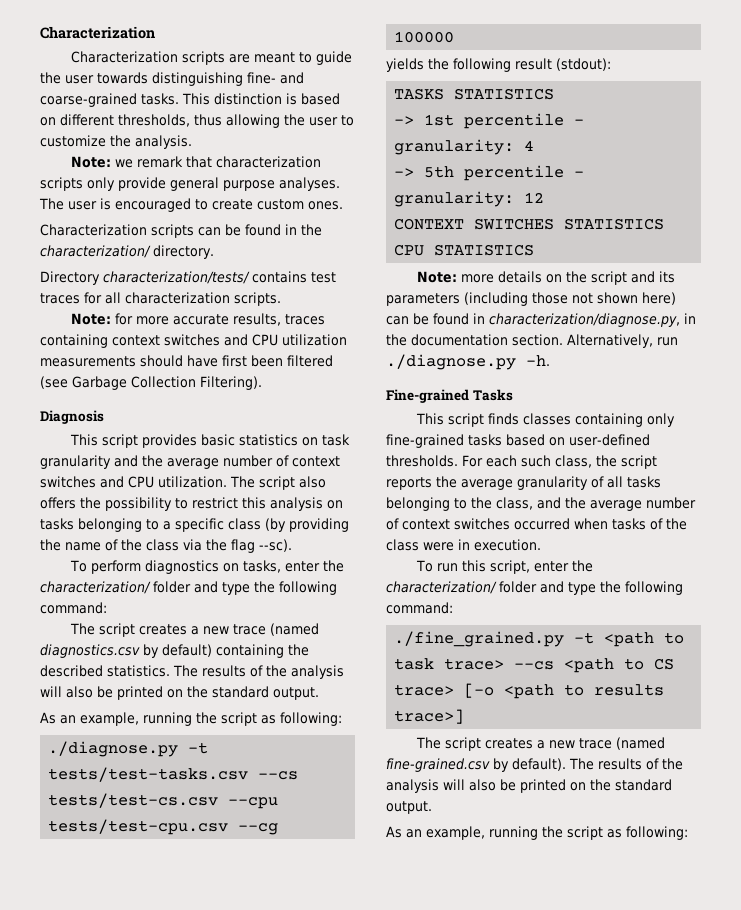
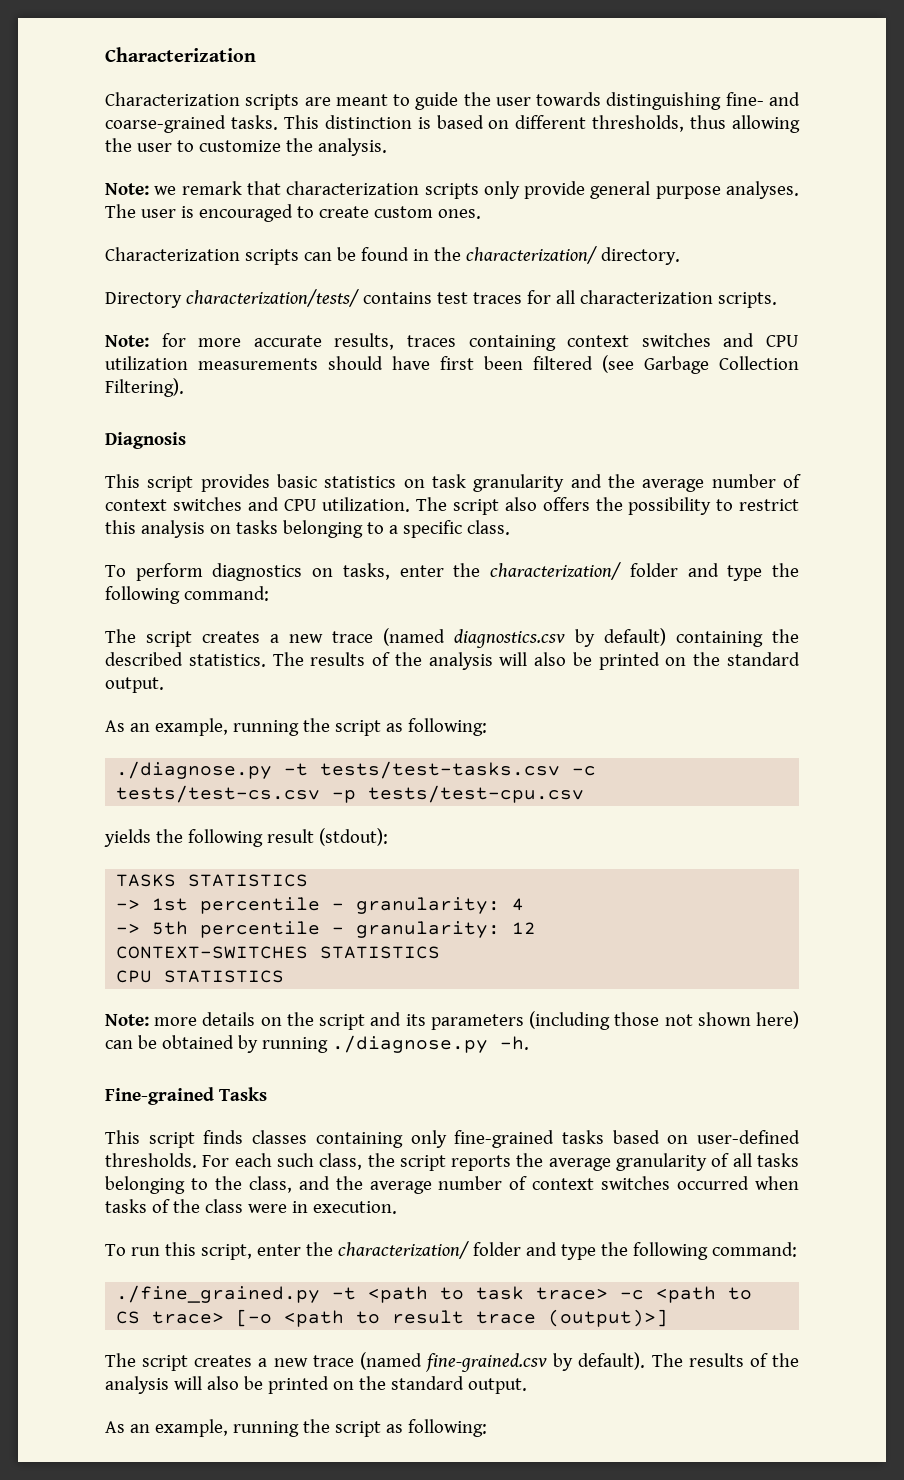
[228,518,349,532] [40,539,292,553] class (by providing the name of the class via the flag --sc). -> [466,520,510,535] class.
[258,771,299,780] [48,793,279,809] --cs tests/test-cs.csv --cpu -> [572,766,597,776] [116,785,357,803] -c tests/test-cs.csv -p
[238,823,279,835] [394,31,455,43] --cg 100000 -> (585, 794) none
[394,218,555,230] CONTEXT SWITCHES -> [116,946,309,959] CONTEXT-SWITCHES
[433,313,696,327] [386,334,678,348] found in characterization/diagnose.py, in the documentation section. Alternatively, run -> [161,1035,328,1053] obtained by running
[514,661,555,670] --cs -> [620,1290,645,1300] -c
[594,684,665,696] [394,709,465,724] results trace>] -> [392,1309,669,1327] result trace (output)>]

